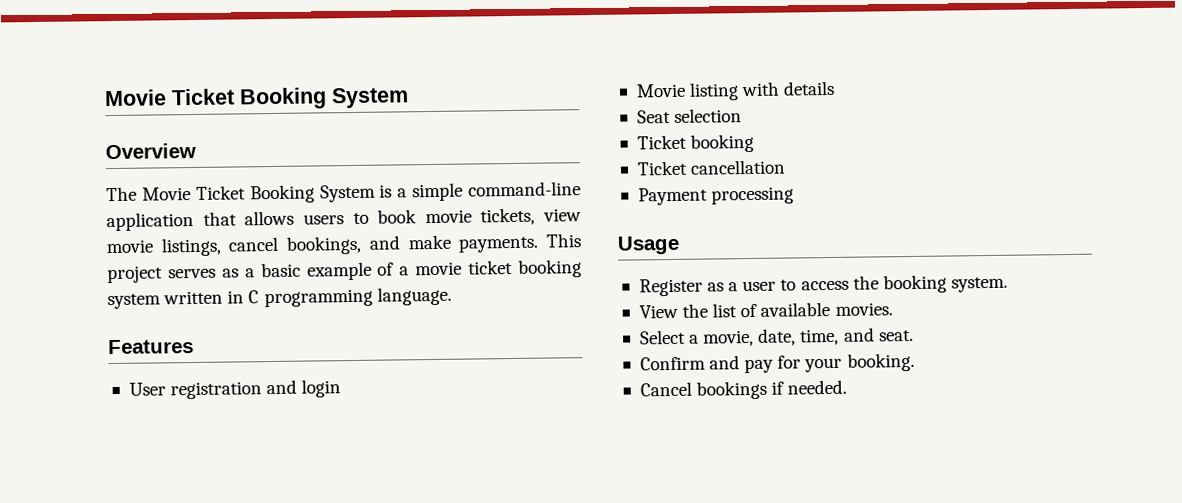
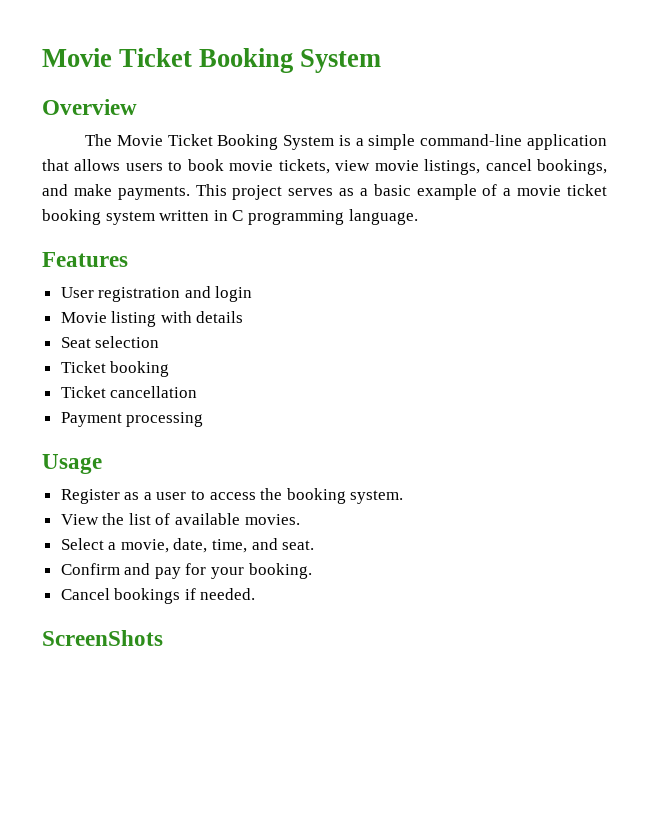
(848, 387) none -> [42,630,163,646] // ScreenShots

